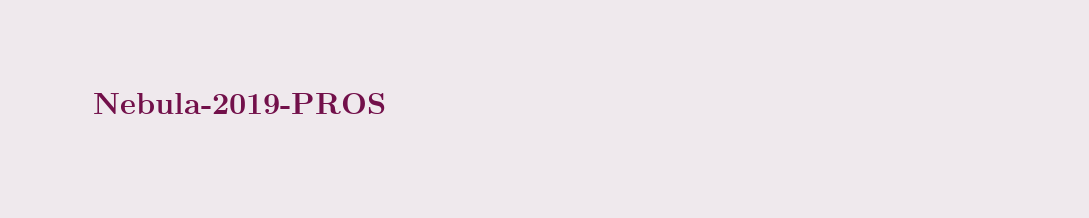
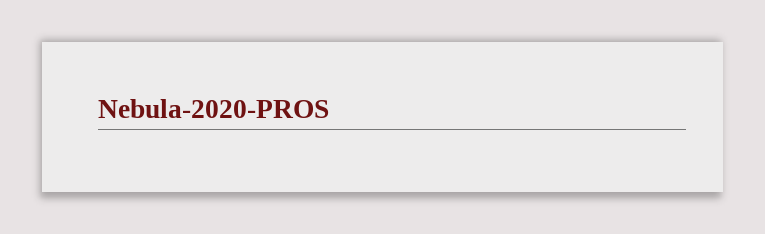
[93,93,386,114] Nebula-2019-PROS -> [98,99,329,118] Nebula-2020-PROS

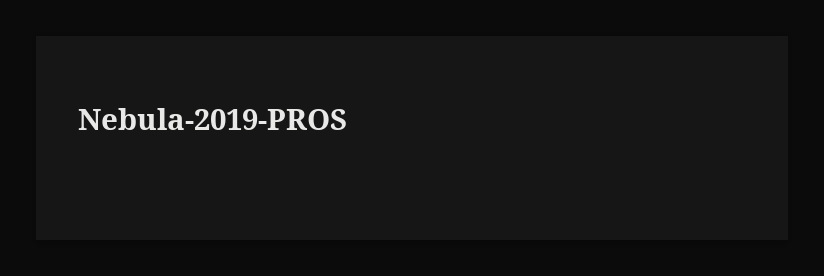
[98,99,329,118] Nebula-2020-PROS -> [78,108,347,130] Nebula-2019-PROS

